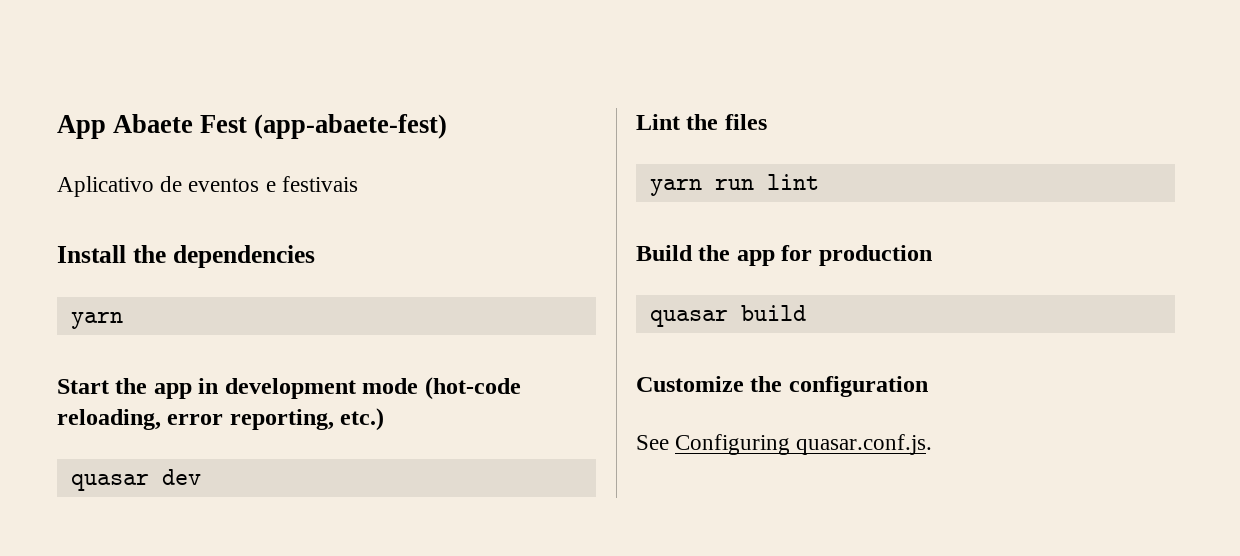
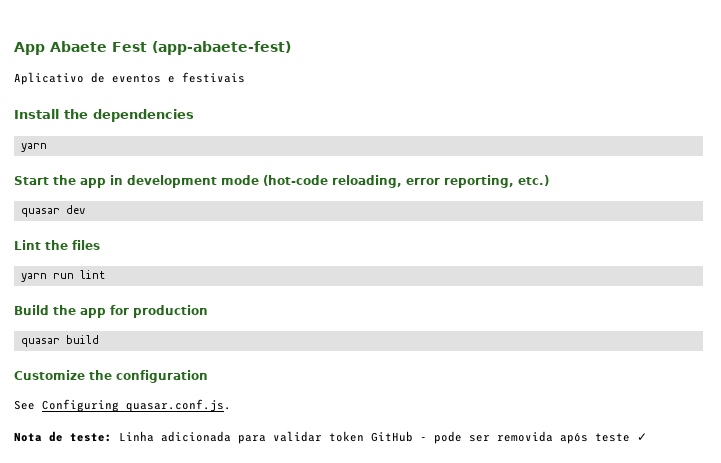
(933, 444) none -> [14,431,647,444] // Nota de teste: Linha adicionada para validar token GitHub - pode ser removida após teste ✓

